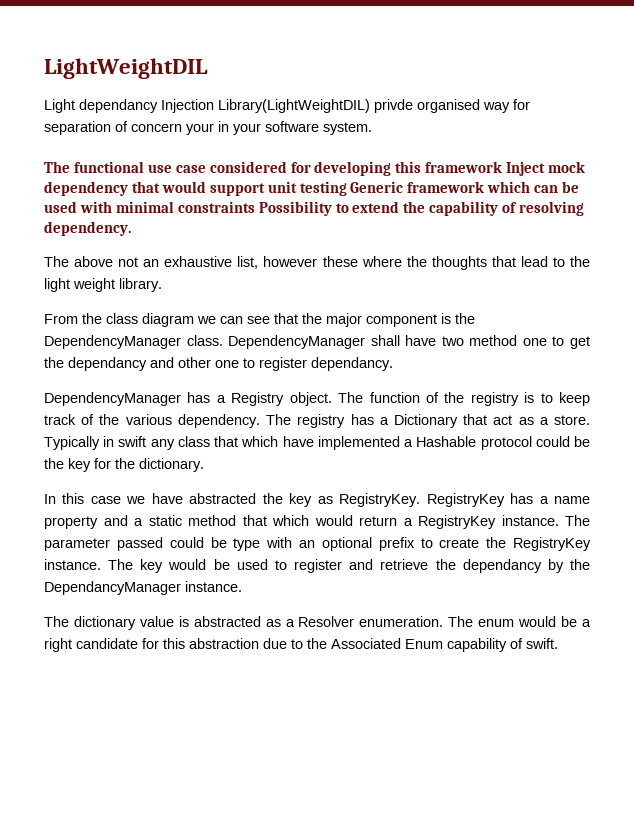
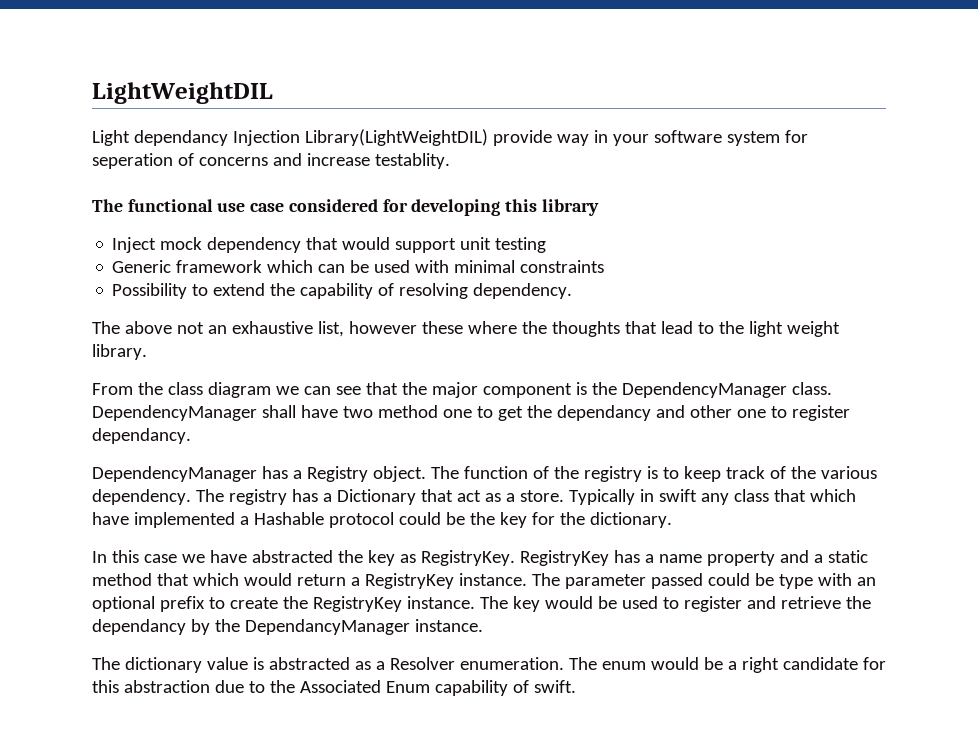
[374,99,530,113] [44,121,372,135] privde organised way for separation of concern your in your software system. -> [492,130,808,146] [92,153,450,169] provide way in your software system for seperation of concerns and increase testablity.
[425,161,503,173] framework -> [541,199,599,216] library //
(347, 188) none -> (547, 245) //
(255, 207) none -> (605, 266) //

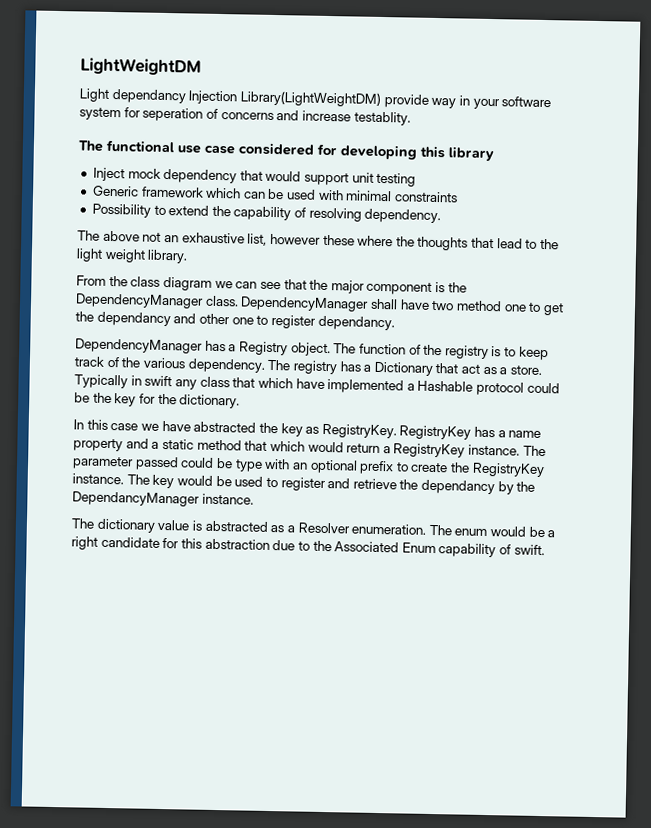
[92,82,273,104] LightWeightDIL -> [80,57,202,76] LightWeightDM
[304,129,488,146] Library(LightWeightDIL) -> [239,90,381,107] Library(LightWeightDM)

